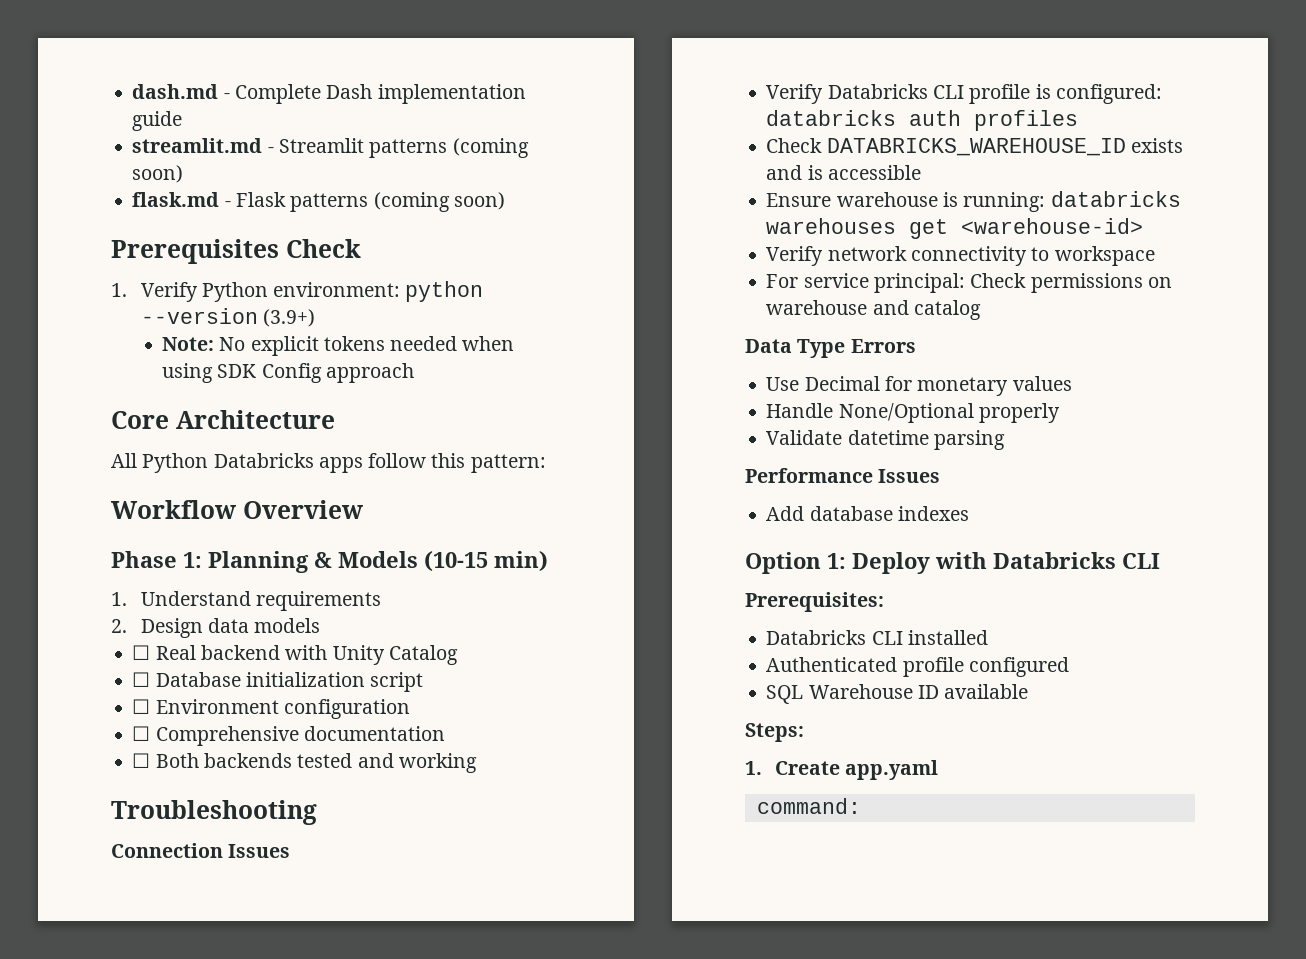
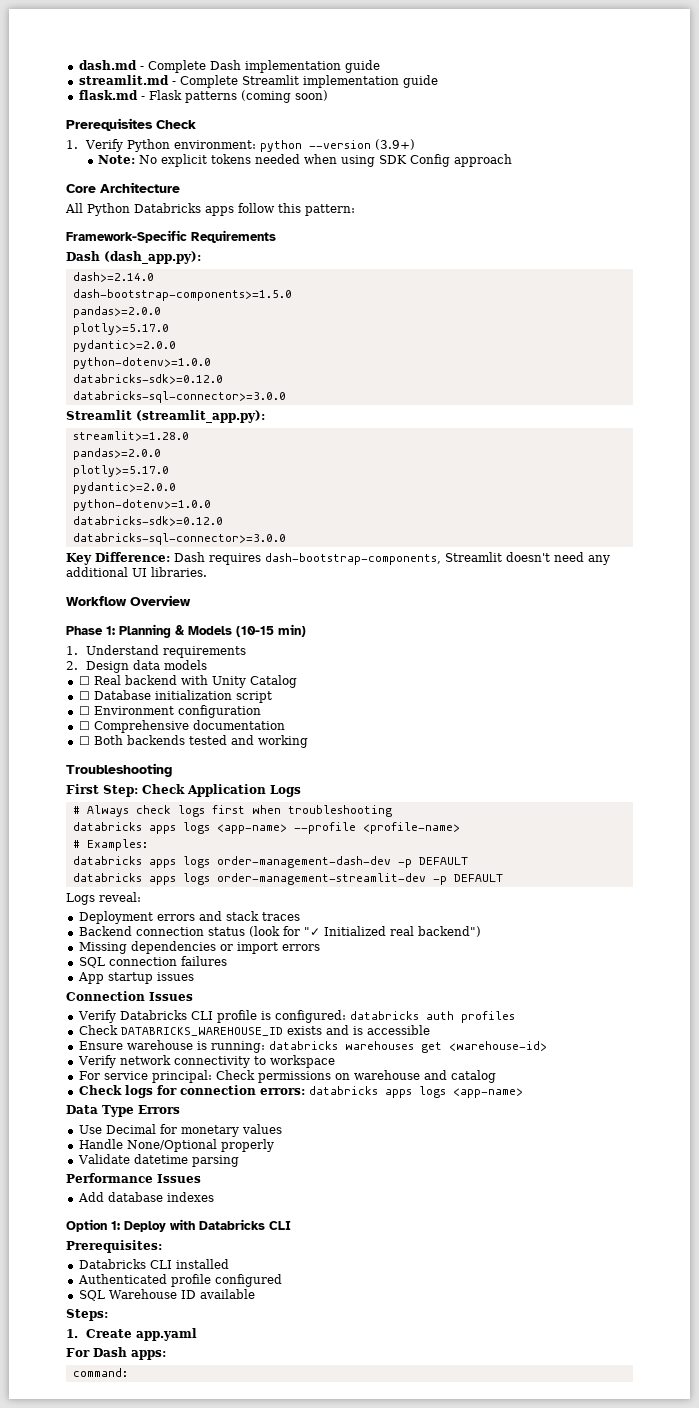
[278,138,529,158] [132,165,184,183] Streamlit patterns (coming soon) -> [179,75,438,88] Complete Streamlit implementation guide
(546, 463) none -> [66,230,276,243] [66,251,201,264] [72,272,154,282] [72,289,292,301] [72,306,161,318] [72,323,169,335] [72,340,176,352] [72,357,211,369] [72,374,223,384] [72,391,286,403] [66,410,265,423] [72,431,189,441] [72,448,161,460] [72,465,169,477] [72,482,176,494] [72,499,211,511] [72,516,223,526] [72,533,286,545] [66,552,610,565] [66,567,207,577] // Framework-Specific Requirements // Dash (dash_app.py): // dash>=2.14.0 // dash-bootstrap-components>=1.5.0 // pandas>=2.0.0 // plotly>=5.17.0 // pydantic>=2.0.0 // python-dotenv>=1.0.0 // databricks-sdk>=0.12.0 // databricks-sql-connector>=3.0.0 // Streamlit (streamlit_app.py): // streamlit>=1.28.0 // pandas>=2.0.0 // plotly>=5.17.0 // pydantic>=2.0.0 // python-dotenv>=1.0.0 // databricks-sdk>=0.12.0 // databricks-sql-connector>=3.0.0 // Key Difference: Dash requires dash-bootstrap-components, Streamlit doesn't need any additional UI libraries.
(317, 812) none -> [66,784,301,797] [72,805,392,817] [72,822,460,834] [72,839,148,851] [72,856,468,868] [72,873,503,885] [66,892,141,905] [78,911,300,924] [78,926,481,937] [78,941,320,954] [78,956,227,968] [77,972,194,984] // First Step: Check Application Logs // # Always check logs first when troubleshooting // databricks apps logs <app-name> --profile <profile-name> // # Examples: // databricks apps logs order-management-dash-dev -p DEFAULT // databricks apps logs order-management-streamlit-dev -p DEFAULT // Logs reveal: // Deployment errors and stack traces // Backend connection status (look for "✓ Initialized real backend") // Missing dependencies or import errors // SQL connection failures // App startup issues
(981, 310) none -> [78,1085,523,1098] // Check logs for connection errors: databricks apps logs <app-name>
(938, 770) none -> [66,1347,166,1360] // For Dash apps:

